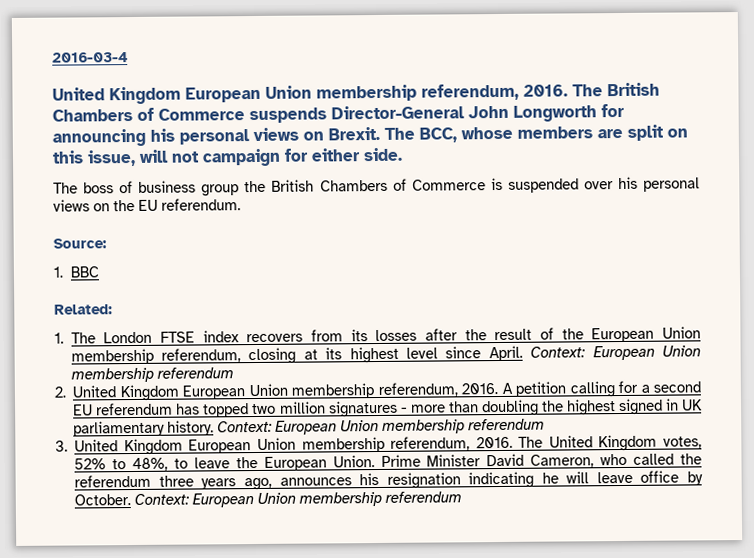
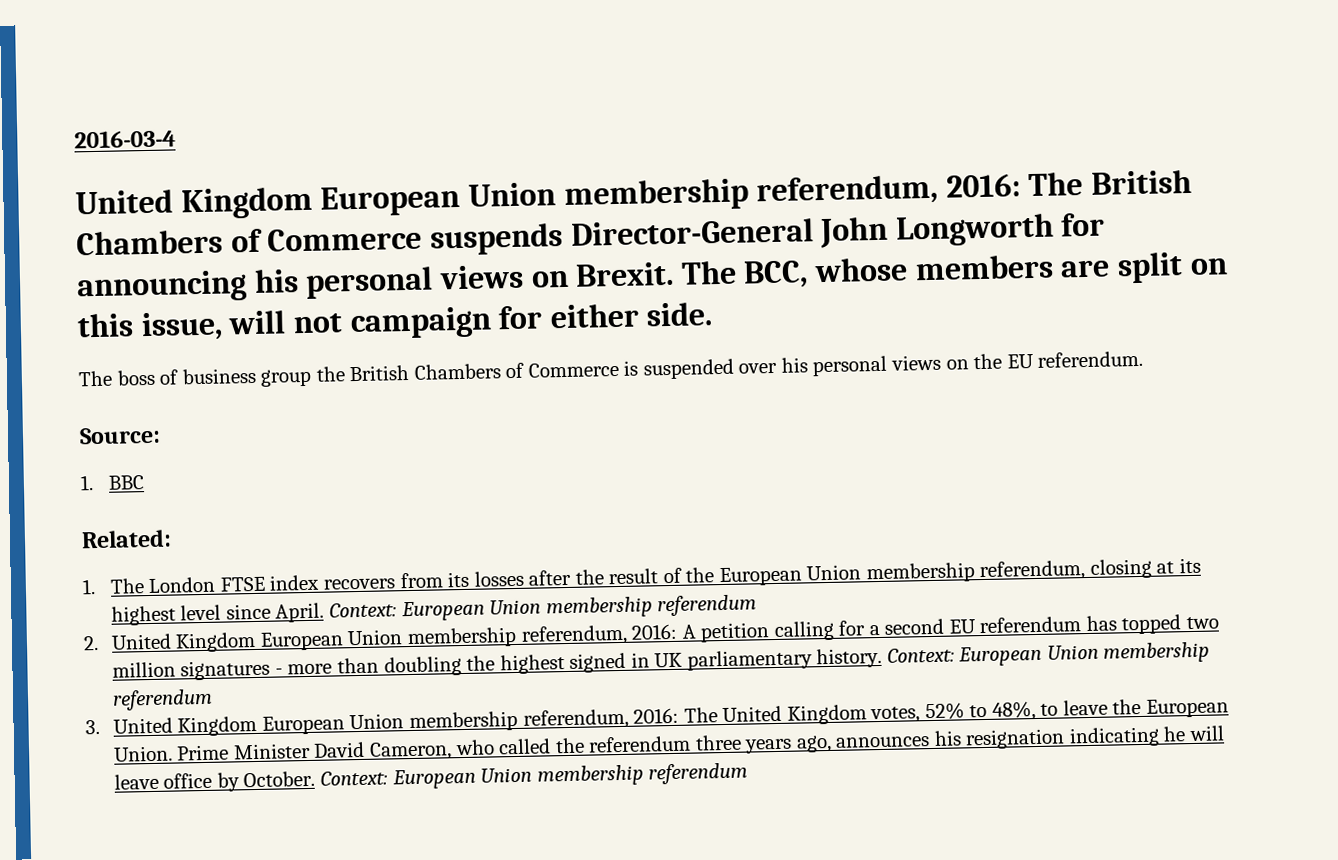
[523,84,568,97] 2016. -> [945,173,1021,198] 2016:
[461,383,499,395] 2016. -> [631,623,679,640] 2016:
[475,436,513,449] 2016. -> [633,707,680,724] 2016:

